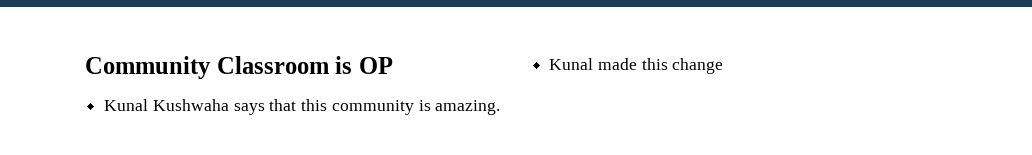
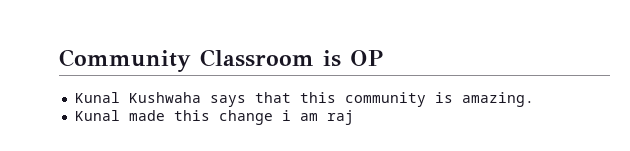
(724, 66) none -> [281,110,354,125] i am raj

